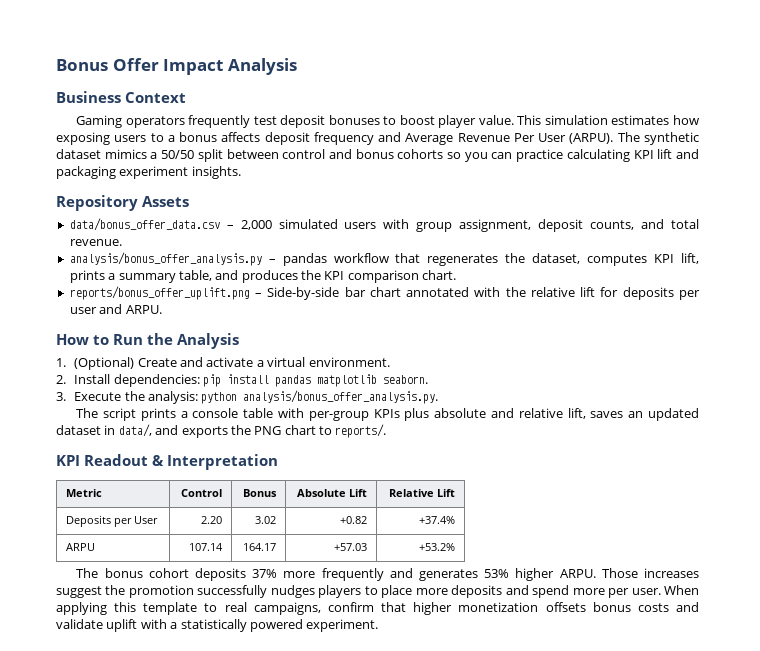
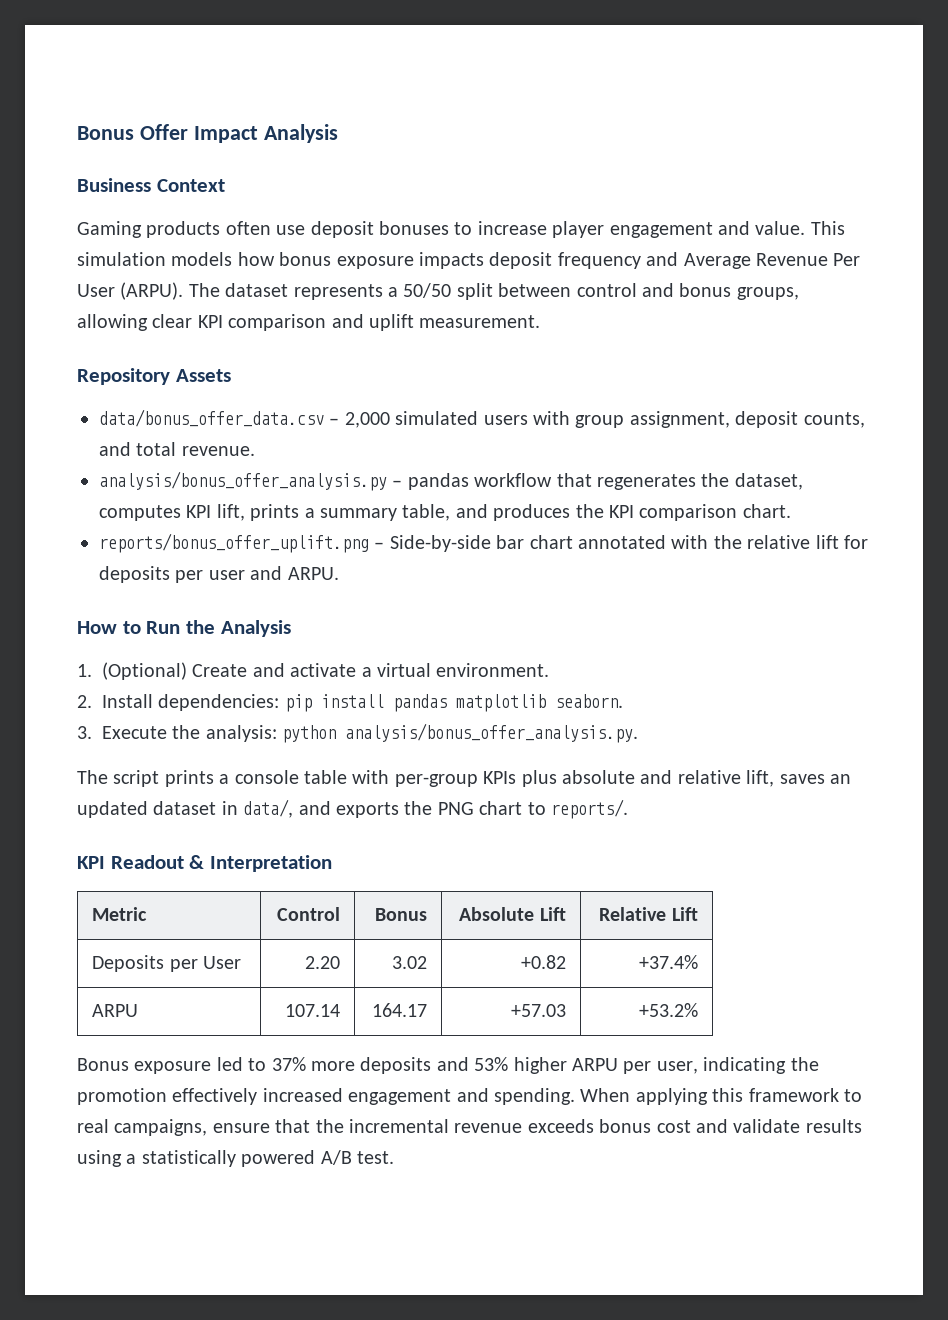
[125,115,700,128] [56,132,261,145] operators frequently test deposit bonuses to boost player value. This simulation estimates how exposing users to a bonus affects -> [146,221,845,238] [77,252,484,269] products often use deposit bonuses to increase player engagement and value. This simulation models how bonus exposure impacts
[643,132,699,145] [56,149,147,159] synthetic dataset mimics -> [225,283,383,300] dataset represents
[397,149,699,162] [56,166,241,179] cohorts so you can practice calculating KPI lift and packaging experiment insights. -> [736,287,799,300] [77,314,541,331] groups, allowing clear KPI comparison and uplift measurement.
[76,568,699,581] [56,585,661,598] The bonus cohort deposits 37% more frequently and generates 53% higher ARPU. Those increases suggest the promotion successfully nudges players to place more deposits and spend more per user. -> [77,1057,819,1074] [77,1088,575,1105] Bonus exposure led to 37% more deposits and 53% higher ARPU per user, indicating the promotion effectively increased engagement and spending.
[143,602,198,615] template -> [748,1088,839,1102] framework
[327,602,699,615] [56,619,167,632] confirm that higher monetization offsets bonus costs and validate uplift with -> [212,1119,862,1133] [77,1150,122,1167] ensure that the incremental revenue exceeds bonus cost and validate results using
[306,619,379,632] experiment. -> [320,1150,394,1165] A/B test.

